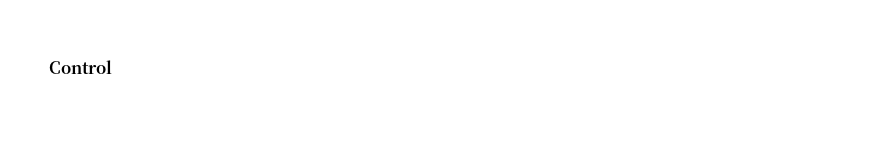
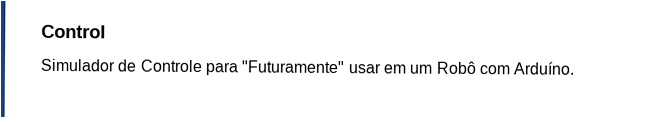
(112, 67) none -> [40,58,576,76] // Simulador de Controle para "Futuramente" usar em um Robô com Arduíno.

